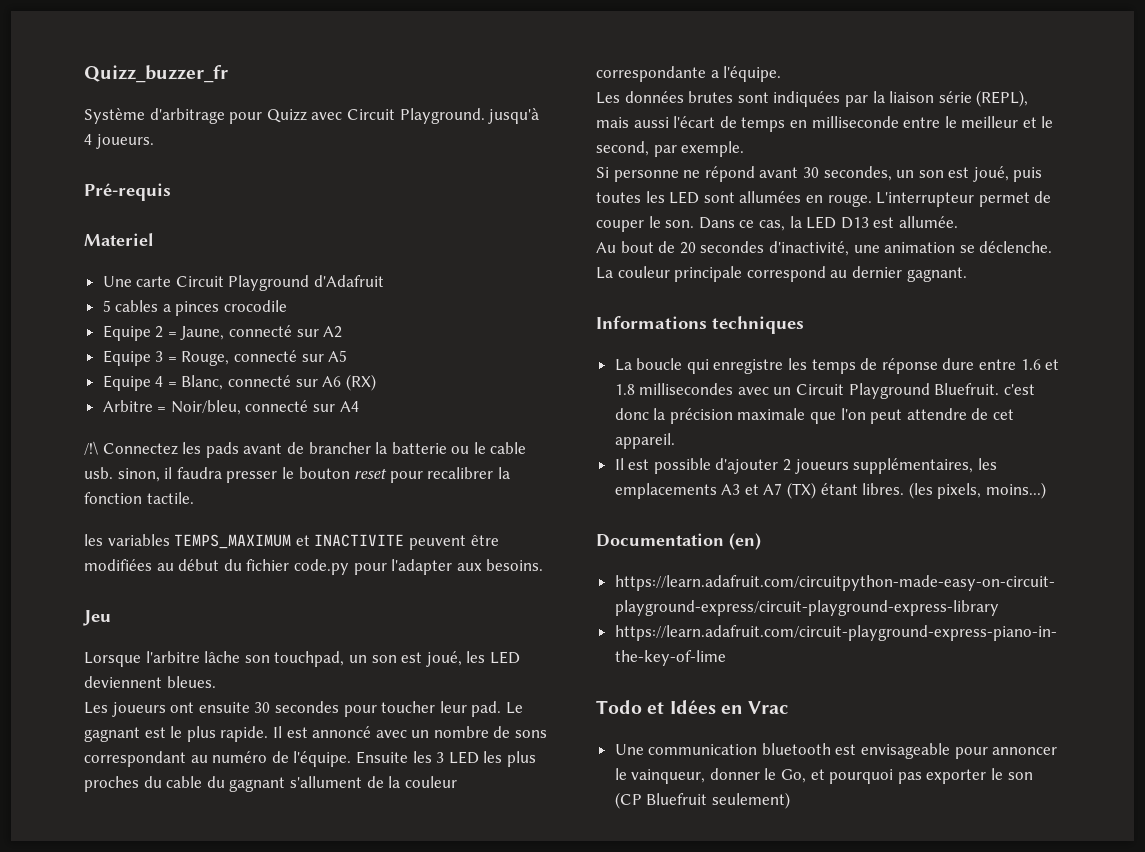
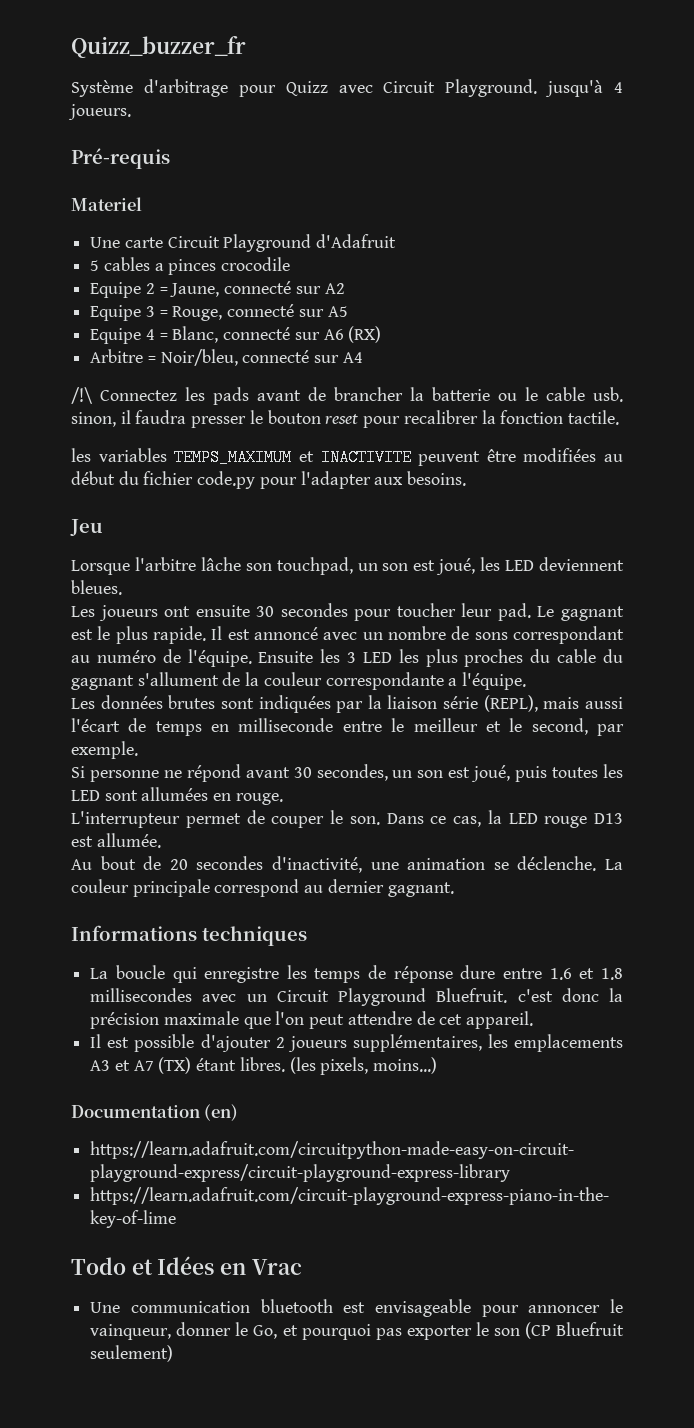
(872, 200) none -> (283, 799) //
(837, 222) none -> [544,816,588,828] rouge

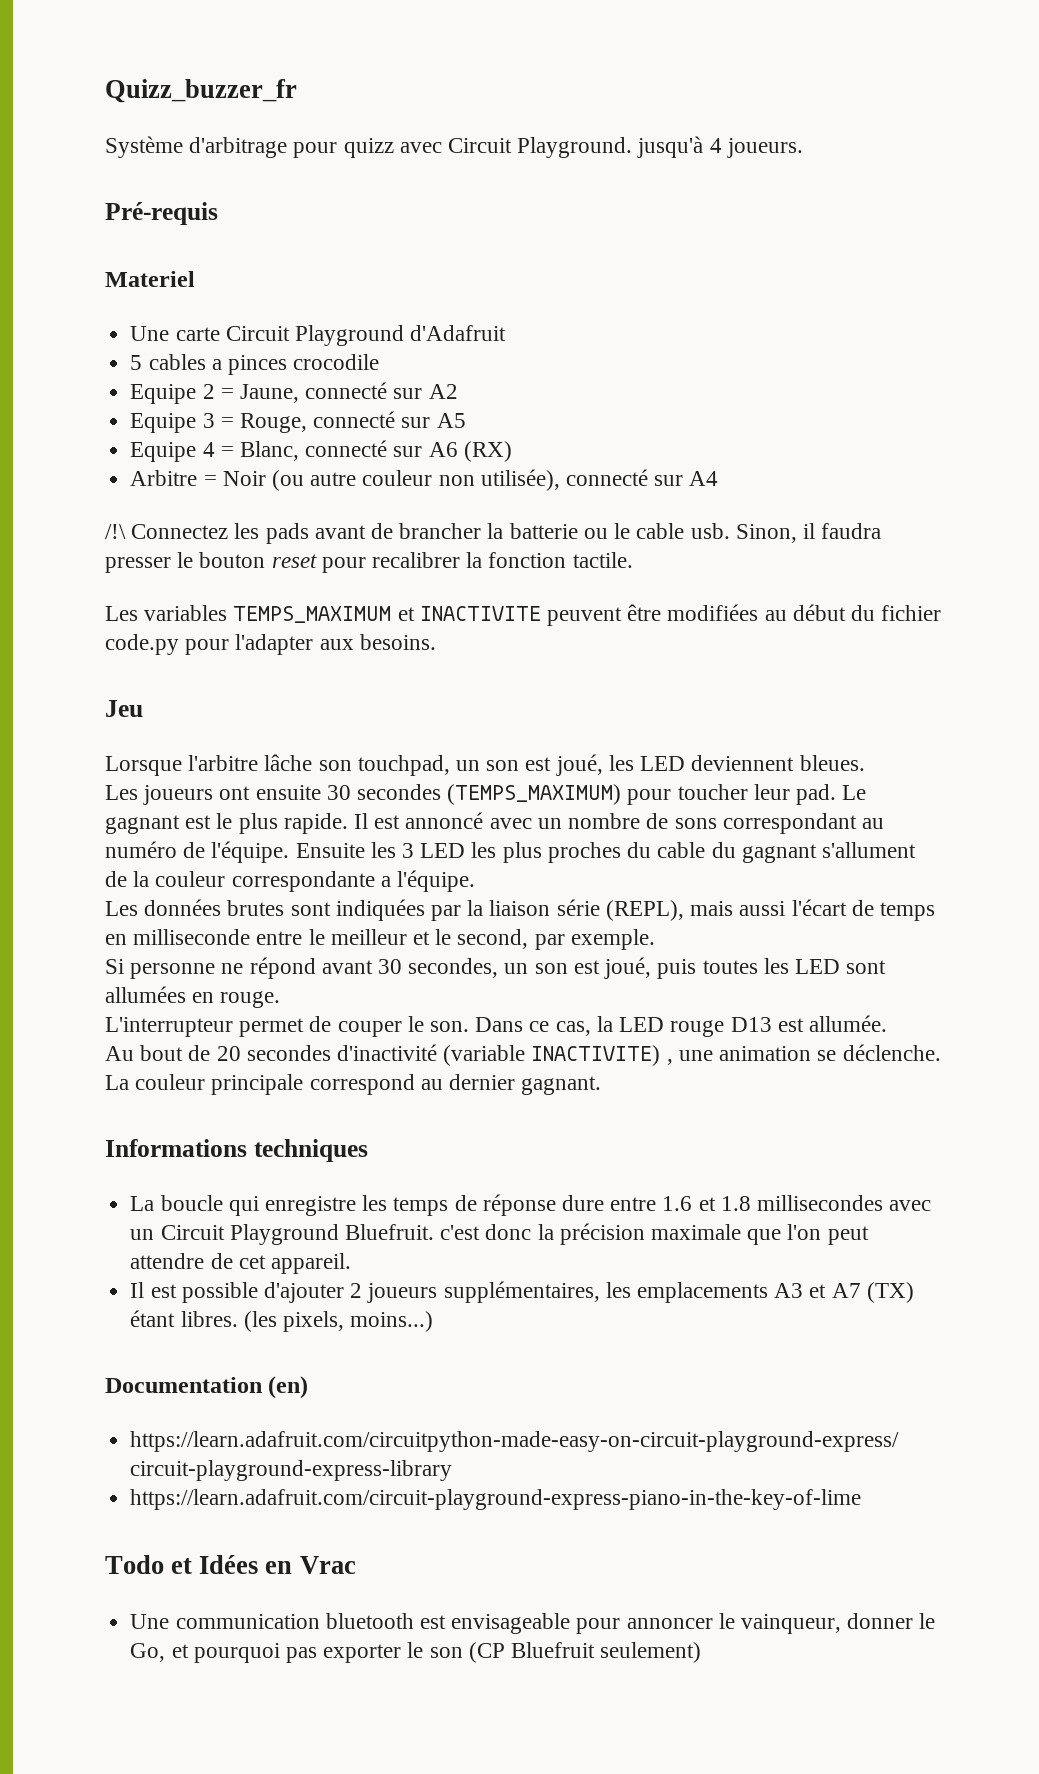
[285,81,328,96] Quizz -> [343,138,394,158] quizz
[160,349,238,366] Noir/bleu, -> [222,469,560,491] Noir (ou autre couleur non utilisée),
[71,412,116,427] sinon, -> [735,524,797,543] Sinon,
[71,448,91,462] les -> [105,606,138,621] Les
(348, 610) none -> [447,784,622,805] (TEMPS_MAXIMUM)
[272,856,362,873] d'inactivité, -> [337,1044,673,1066] d'inactivité (variable INACTIVITE) ,

